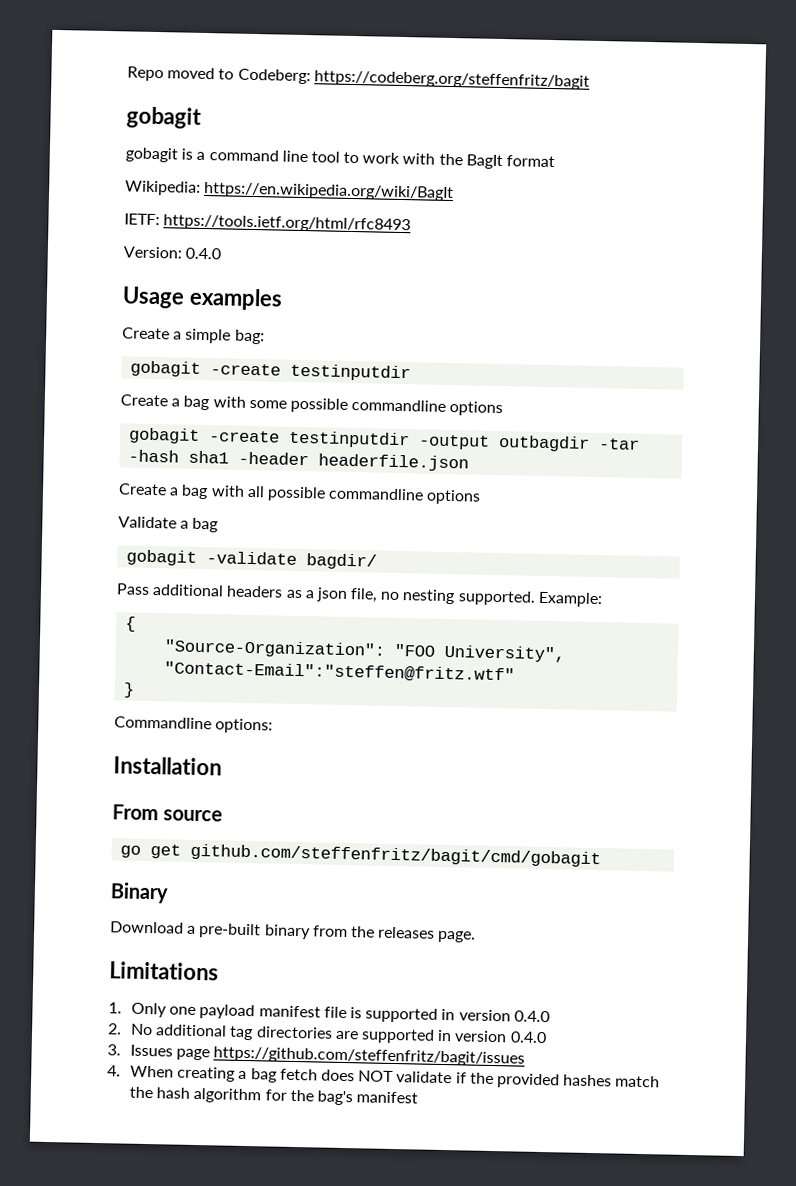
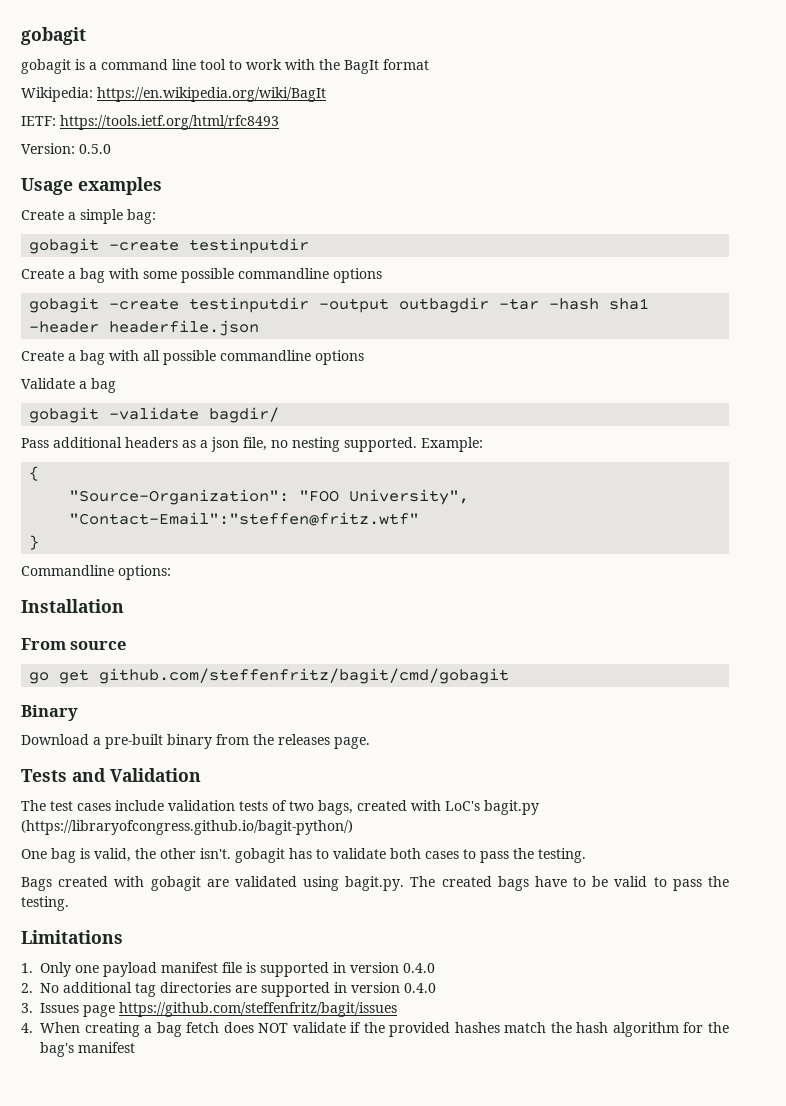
[127,66,590,90] Repo moved to Codeberg: https://codeberg.org/steffenfritz/bagit // -> (21, 36) none
[185,247,222,260] 0.4.0 -> [79,144,111,154] 0.5.0
(477, 936) none -> [21,768,201,782] [21,800,539,815] [21,820,353,835] [21,848,586,863] [21,876,729,891] [21,896,69,911] // Tests and Validation // The test cases include validation tests of two bags, created with LoC's bagit.py (https://libraryofcongress.github.io/bagit-python/) // One bag is valid, the other isn't. gobagit has to validate both cases to pass the testing. // Bags created with gobagit are validated using bagit.py. The created bags have to be valid to pass the testing.

